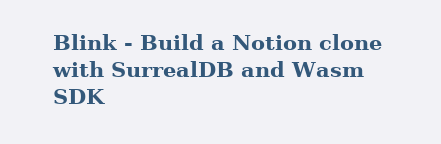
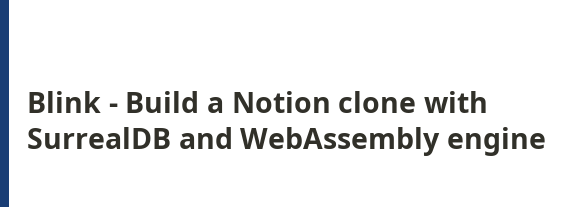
[291,62,364,77] [53,89,105,104] Wasm SDK -> [240,127,547,156] WebAssembly engine

